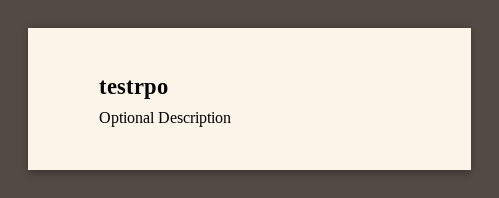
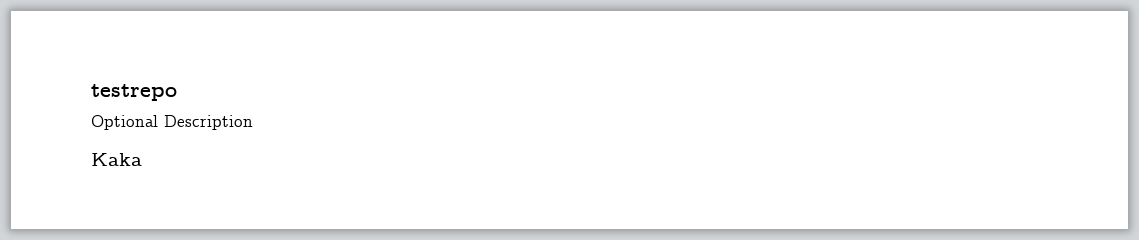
[99,80,168,99] testrpo -> [91,84,177,101] testrepo
(232, 119) none -> [91,153,142,166] // Kaka

